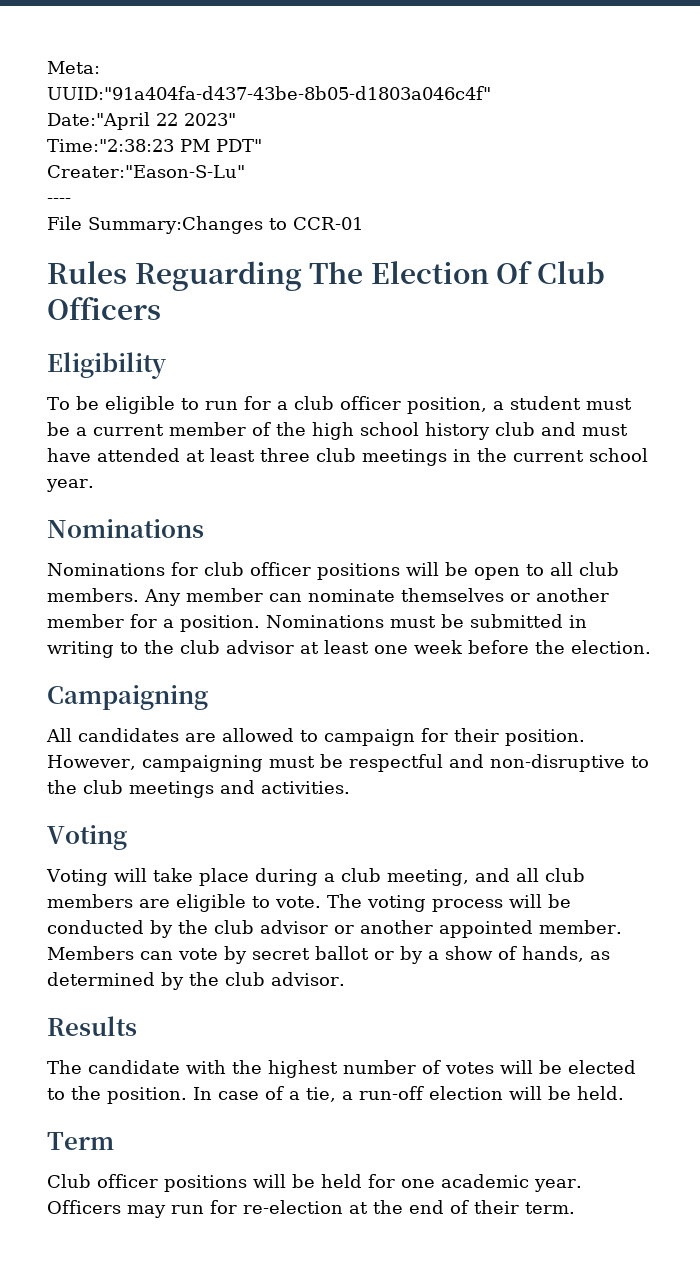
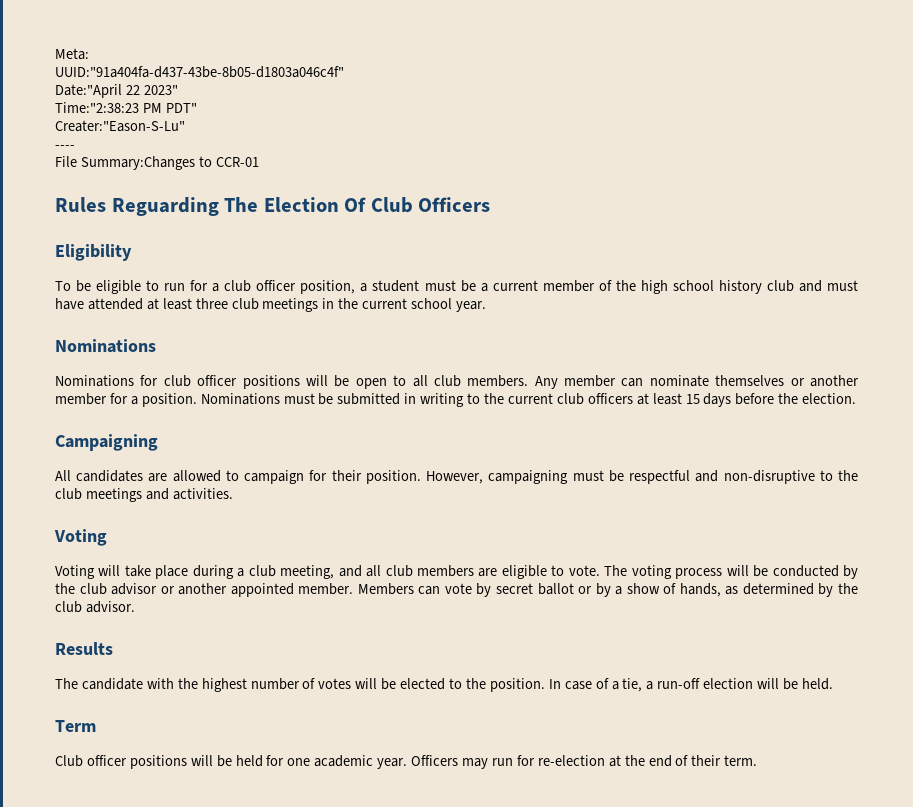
[180,640,463,654] club advisor at least one week -> [507,393,732,407] current club officers at least 15 days

